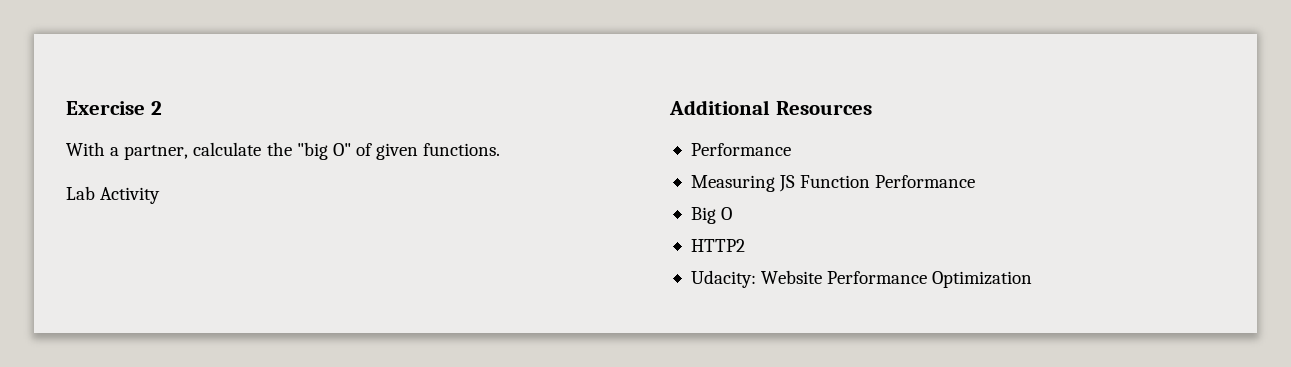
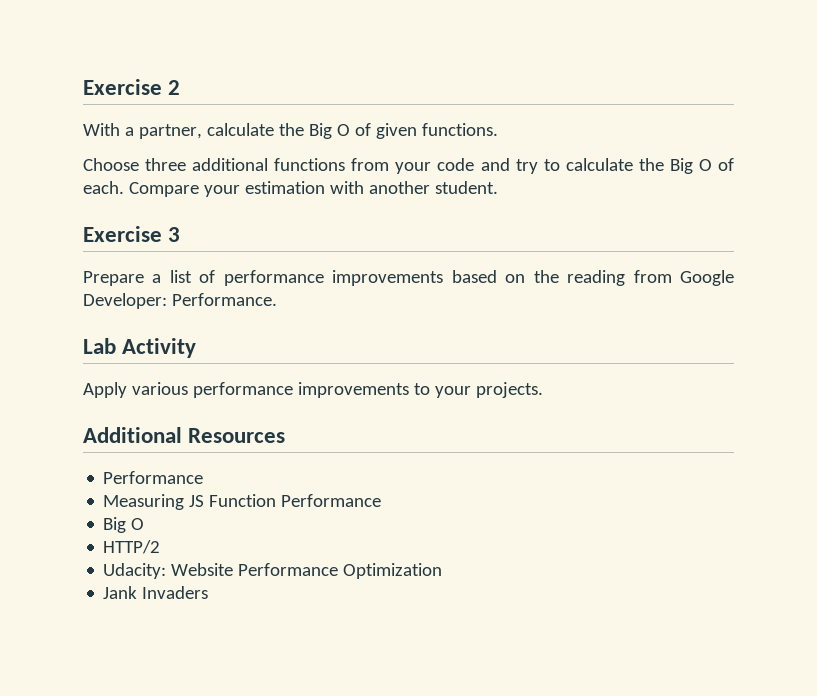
[296,142,351,160] "big O" -> [308,123,350,139] Big O
[66,186,161,204] Lab Activity -> [83,158,734,174] [83,181,498,197] [83,226,181,242] [83,270,734,286] [83,293,277,309] [83,338,197,358] [83,382,543,398] Choose three additional functions from your code and try to calculate the Big O of each. Compare your estimation with another student. // Exercise 3 // Prepare a list of performance improvements based on the reading from Google Developer: Performance. // Lab Activity // Apply various performance improvements to your projects.
[690,239,745,252] HTTP2 -> [103,540,161,554] HTTP/2
(1033, 279) none -> [103,586,209,599] // Jank Invaders

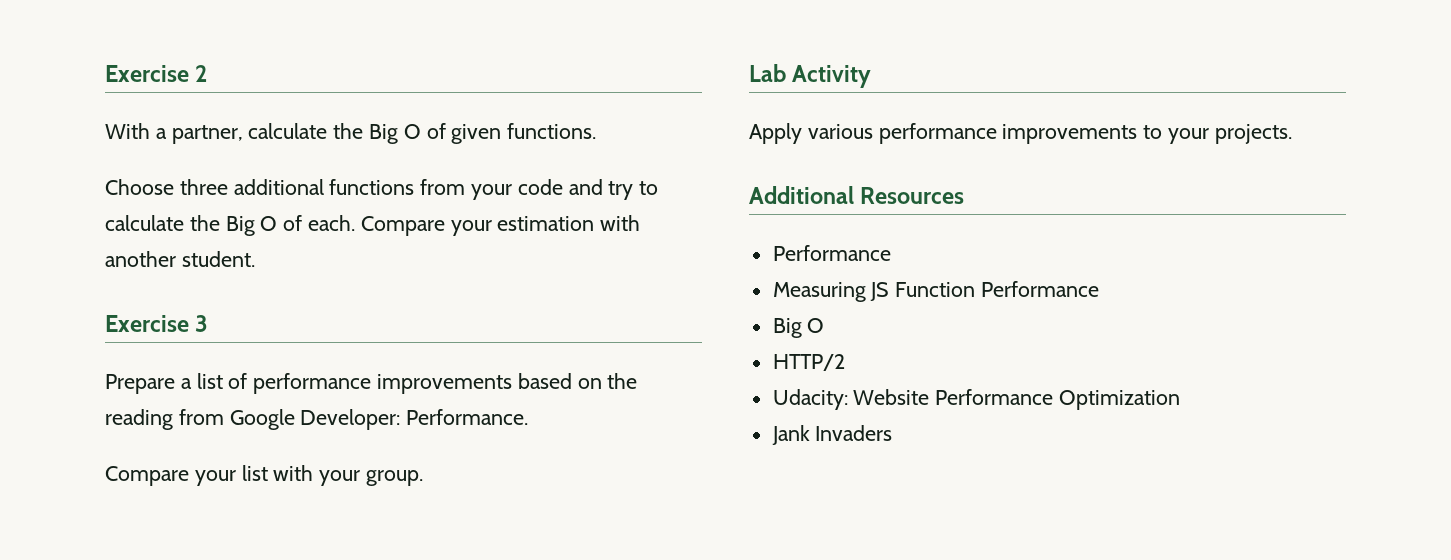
(277, 299) none -> [105,465,424,486] // Compare your list with your group.

